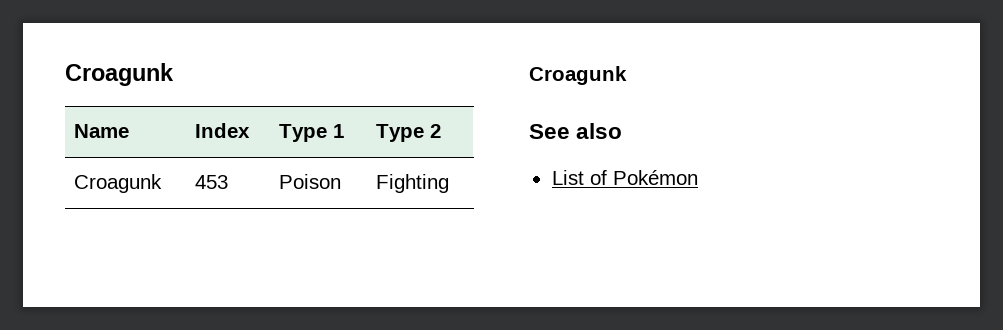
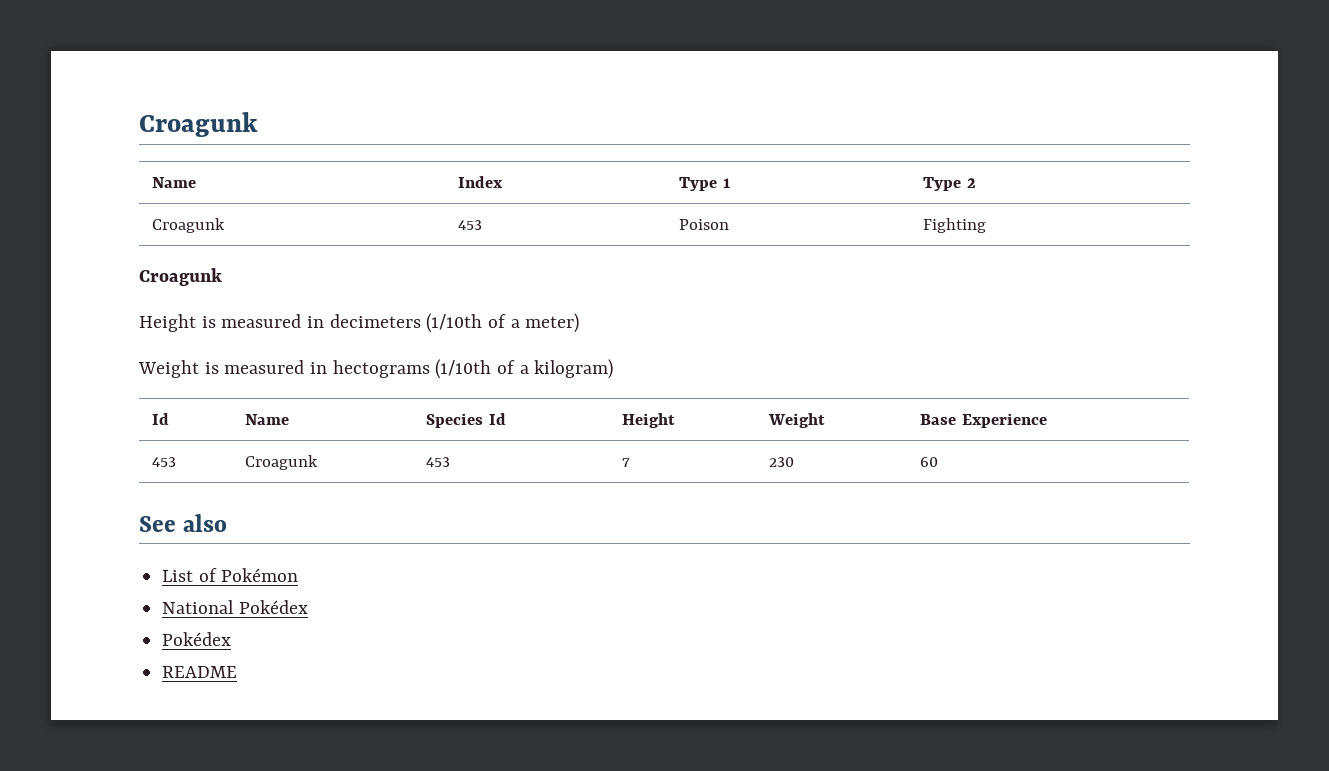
(627, 75) none -> [139,313,580,333] [138,359,614,379] [152,413,170,425] [245,414,290,425] [426,413,506,428] [622,413,676,428] [768,413,826,428] [920,413,1047,428] [152,457,177,467] [245,455,319,470] [426,457,451,467] [622,458,631,467] [769,457,795,467] [920,457,939,467] // Height is measured in decimeters (1/10th of a meter) // Weight is measured in hectograms (1/10th of a kilogram) // Id | Name | Species Id | Height | Weight | Base Experience // 453 | Croagunk | 453 | 7 | 230 | 60
(698, 177) none -> [162,600,308,614] [162,632,232,646] [162,666,238,678] // National Pokédex // Pokédex // README

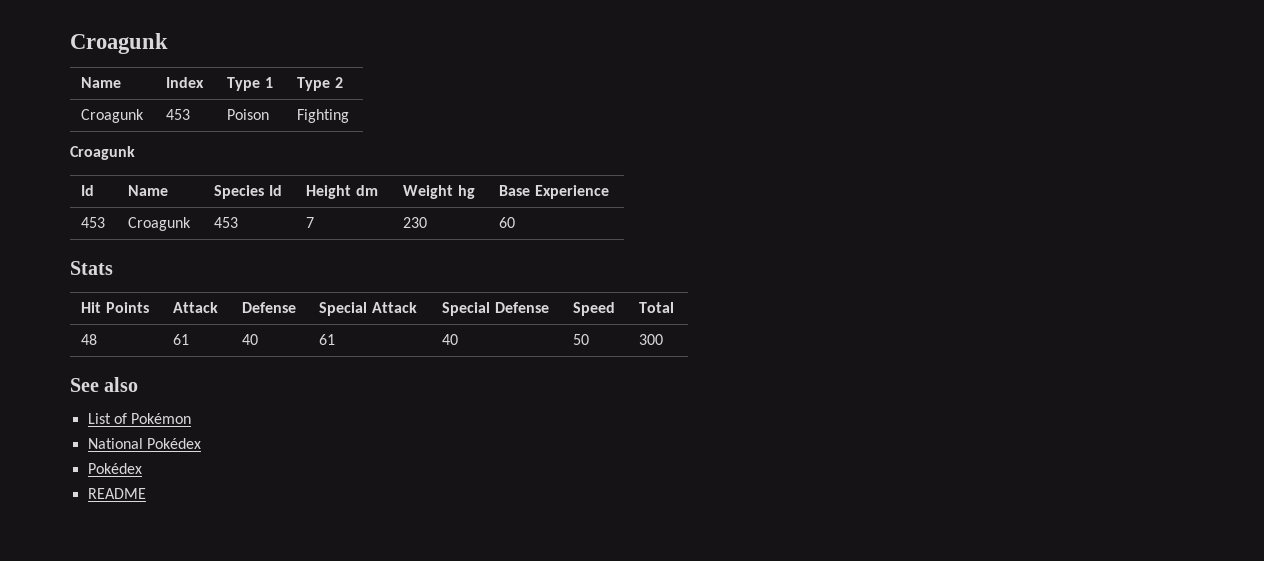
[139,313,580,333] [138,359,614,379] // Height is measured in decimeters (1/10th of a meter) // Weight is measured in hectograms (1/10th of a kilogram) -> (135, 153) none
[768,413,826,428] | Weight -> [355,185,378,196] [403,185,475,199] dm | Weight hg
(939, 462) none -> [70,261,113,275] [81,302,149,313] [173,302,219,313] [242,302,297,313] [319,302,417,316] [442,302,549,316] [573,302,616,316] [639,302,675,313] [81,334,98,345] [173,334,190,345] [242,334,259,345] [319,334,336,345] [442,334,459,345] [573,334,590,345] [639,334,664,345] // Stats // Hit Points | Attack | Defense | Special Attack | Special Defense | Speed | Total // 48 | 61 | 40 | 61 | 40 | 50 | 300

